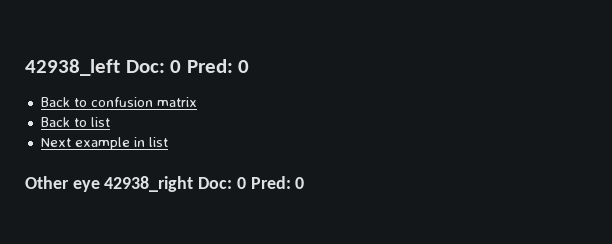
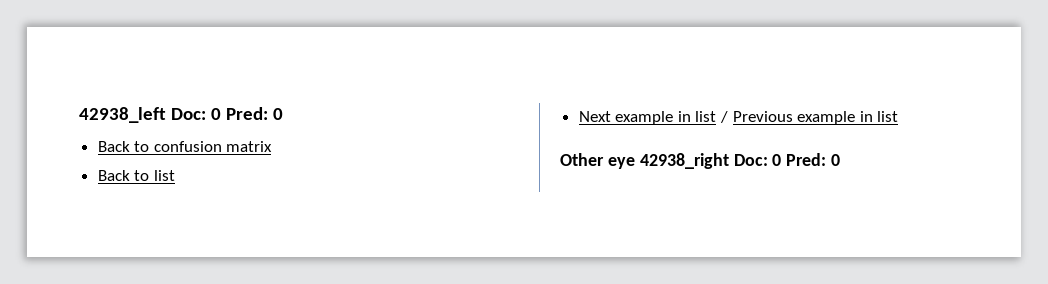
(168, 142) none -> [720,111,899,125] / Previous example in list

